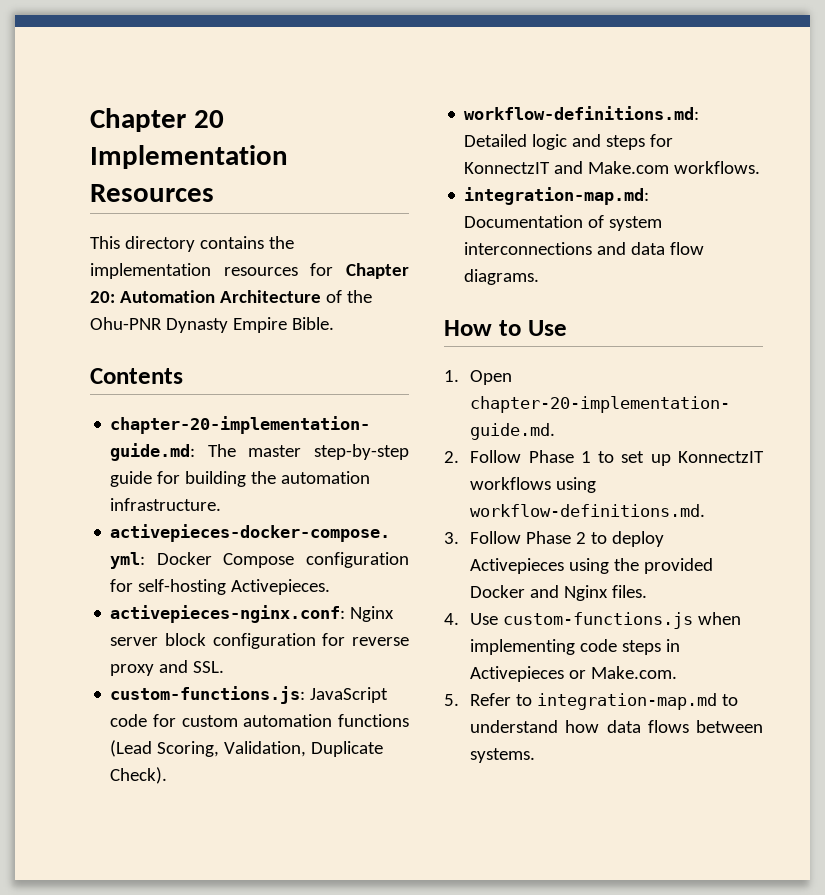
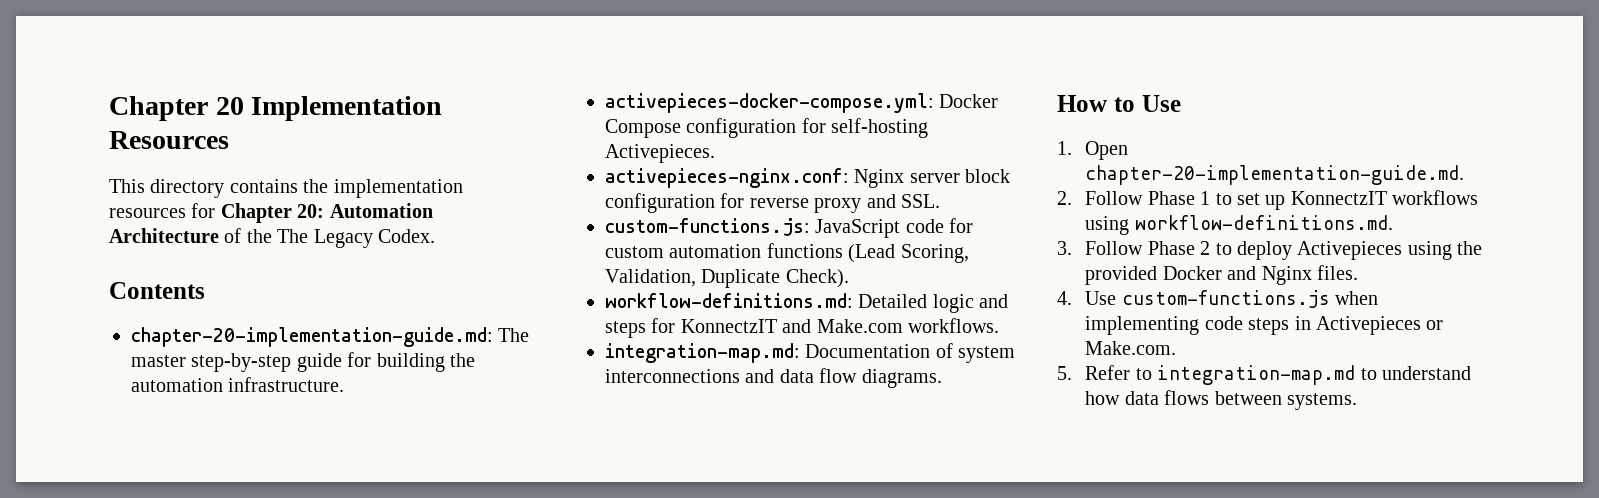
[90,317,334,333] Ohu-PNR Dynasty Empire Bible. -> [277,229,435,248] The Legacy Codex.

